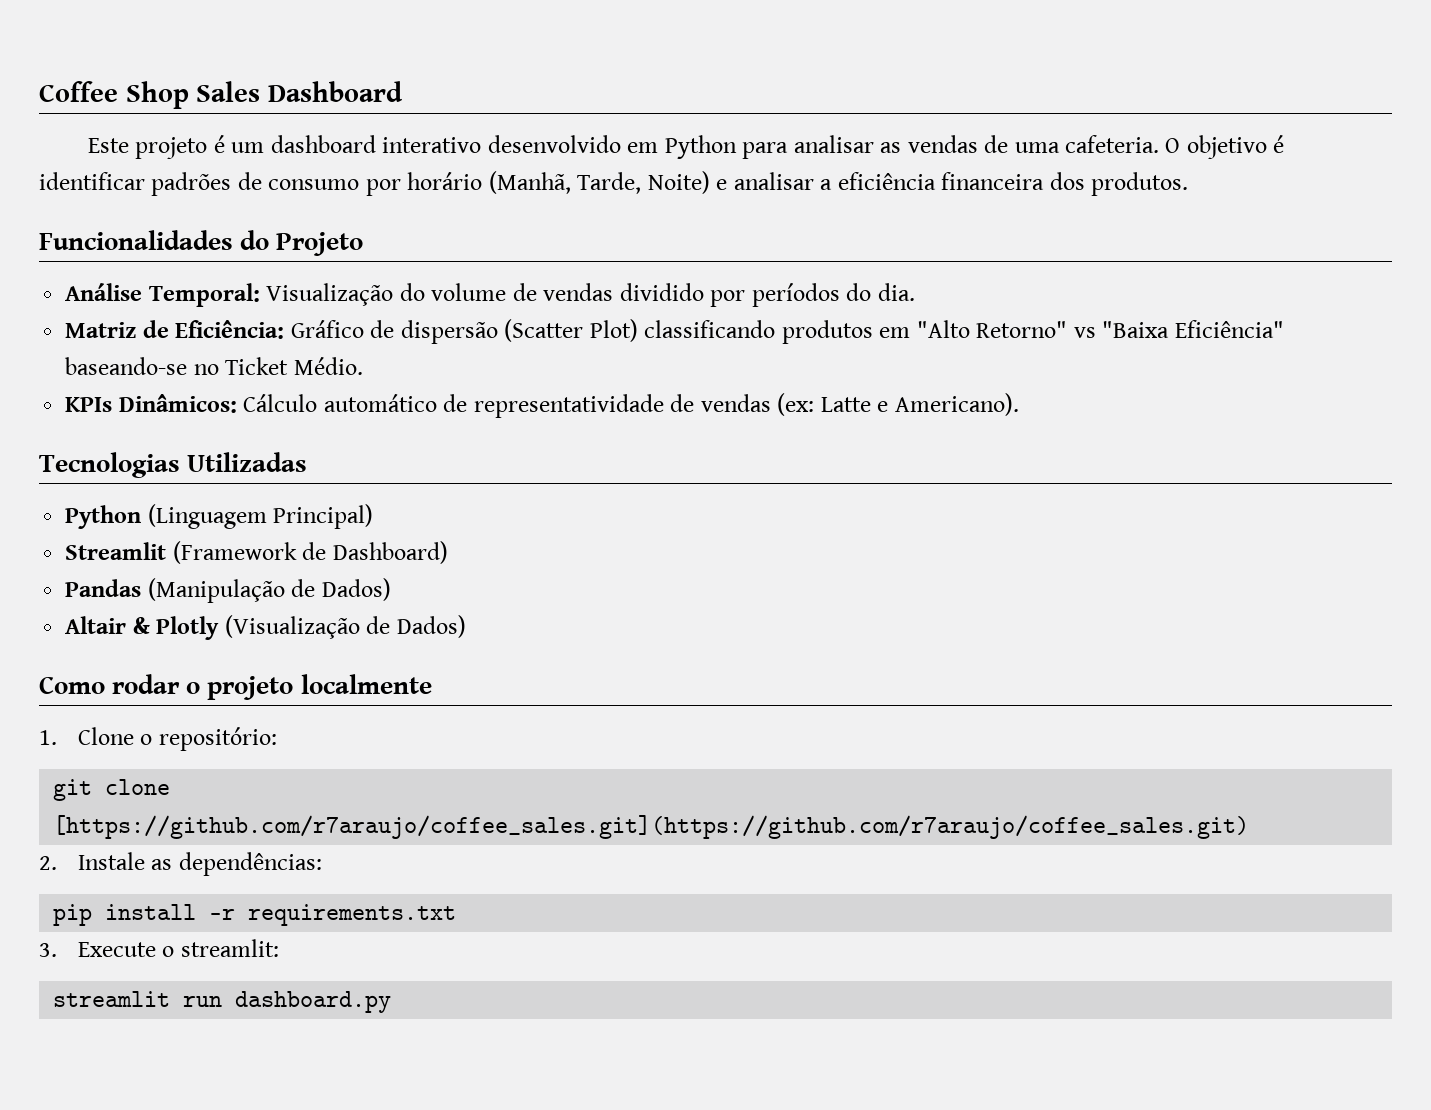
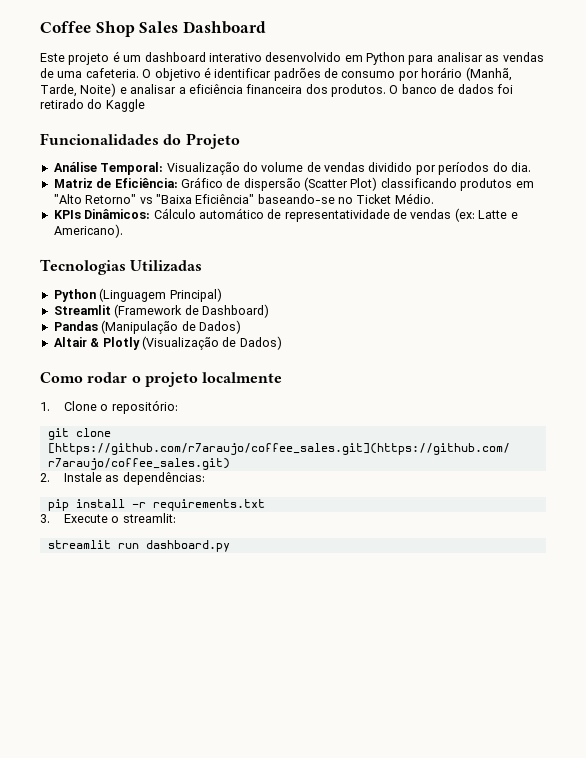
(1189, 184) none -> [389,84,513,94] [40,99,145,112] O banco de dados foi retirado do Kaggle

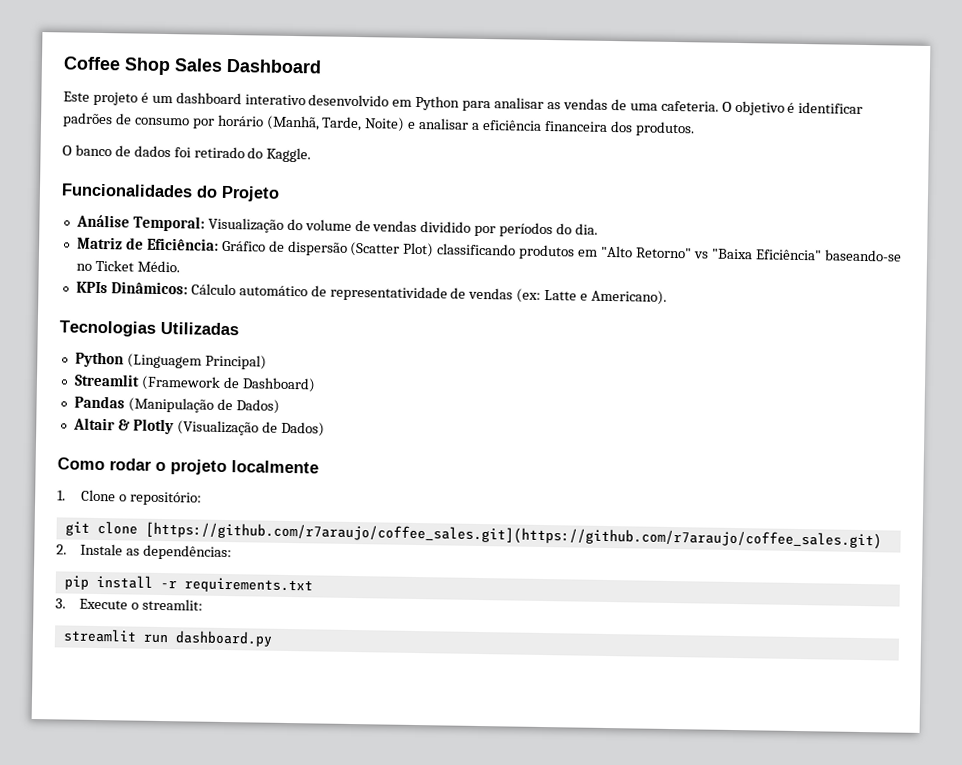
(386, 90) none -> (695, 129) //
[105,99,145,112] Kaggle -> [266,147,312,163] Kaggle.

